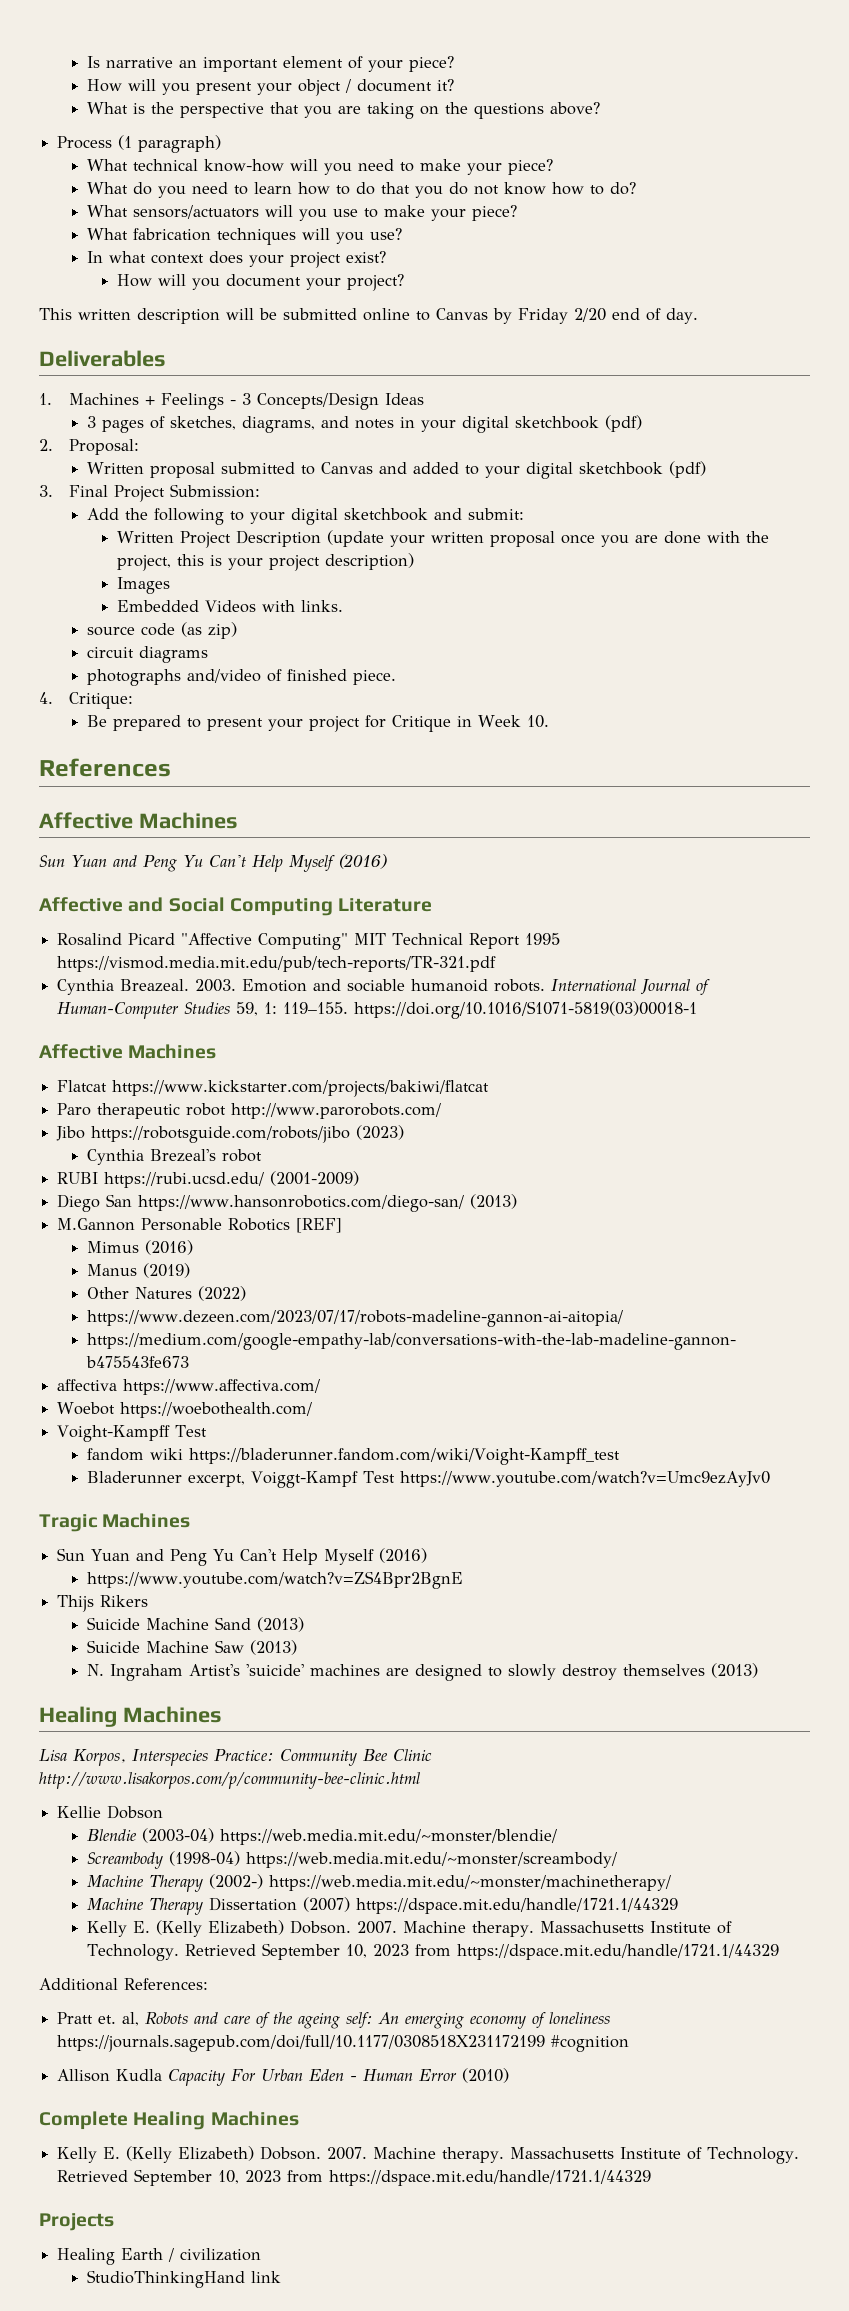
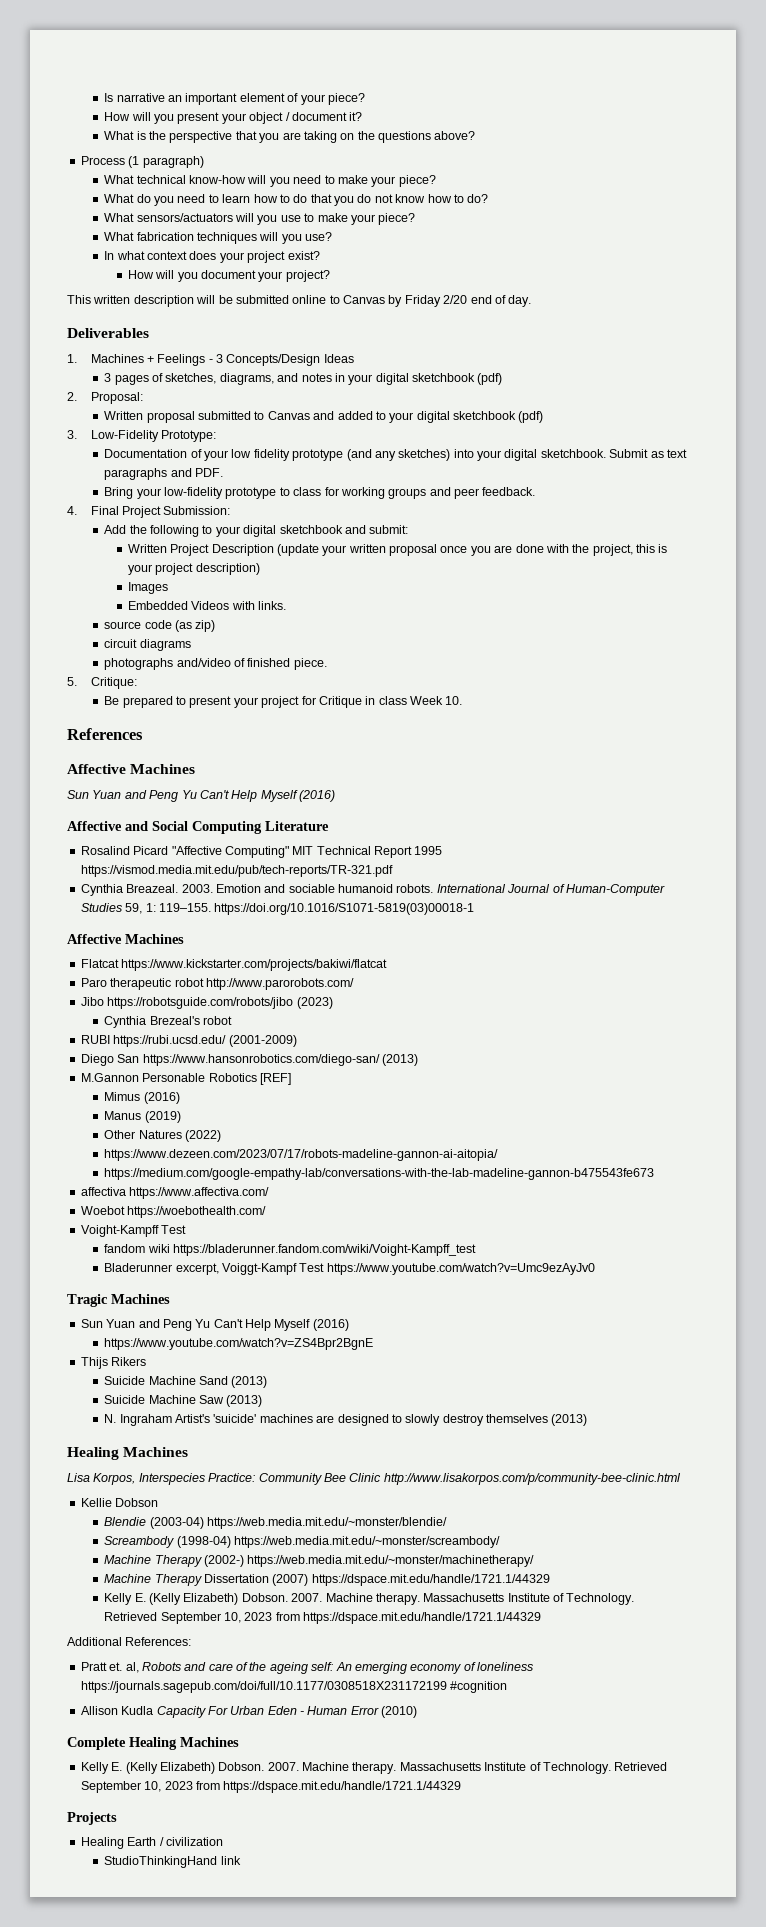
(53, 491) none -> [90,430,216,442] [104,449,687,461] [104,468,224,480] [104,487,536,499] [67,506,77,515] Low-Fidelity Prototype: // Documentation of your low fidelity prototype (and any sketches) into your digital sketchbook. Submit as text paragraphs and PDF. // Bring your low-fidelity prototype to class for working groups and peer feedback. // 4.
[39,692,53,704] 4. -> [67,677,77,686] 5.
(473, 721) none -> [378,696,407,705] class

